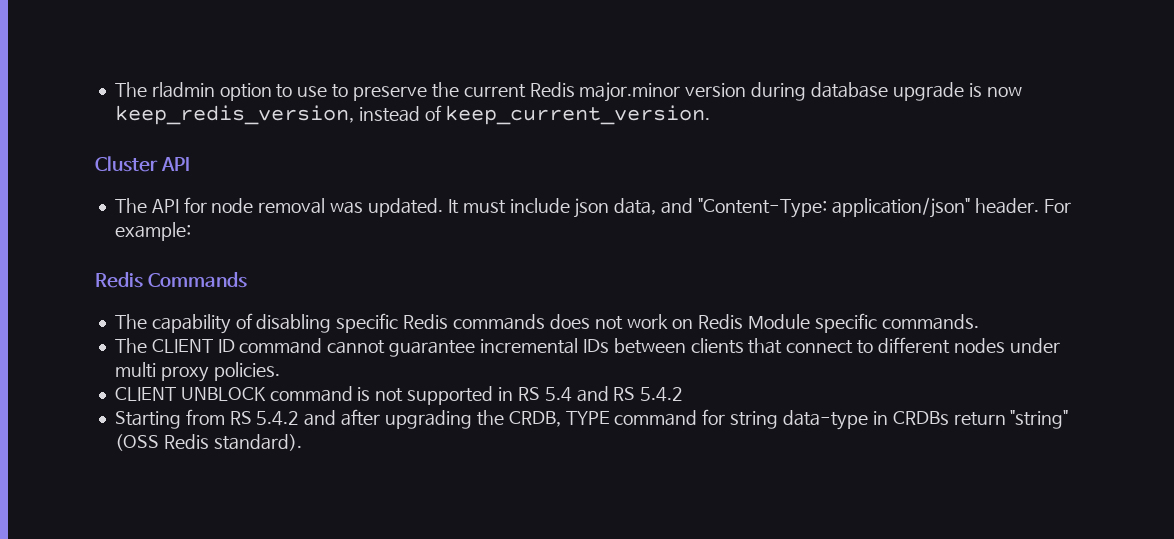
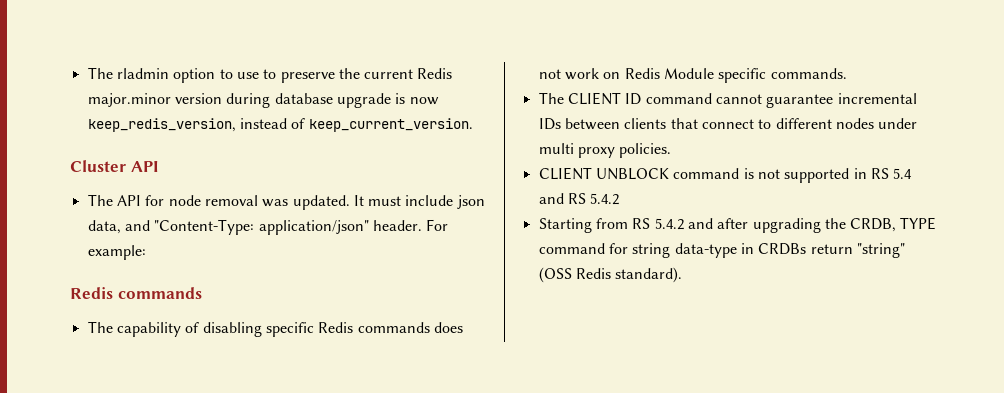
[148,272,248,288] Commands -> [117,287,202,299] commands

